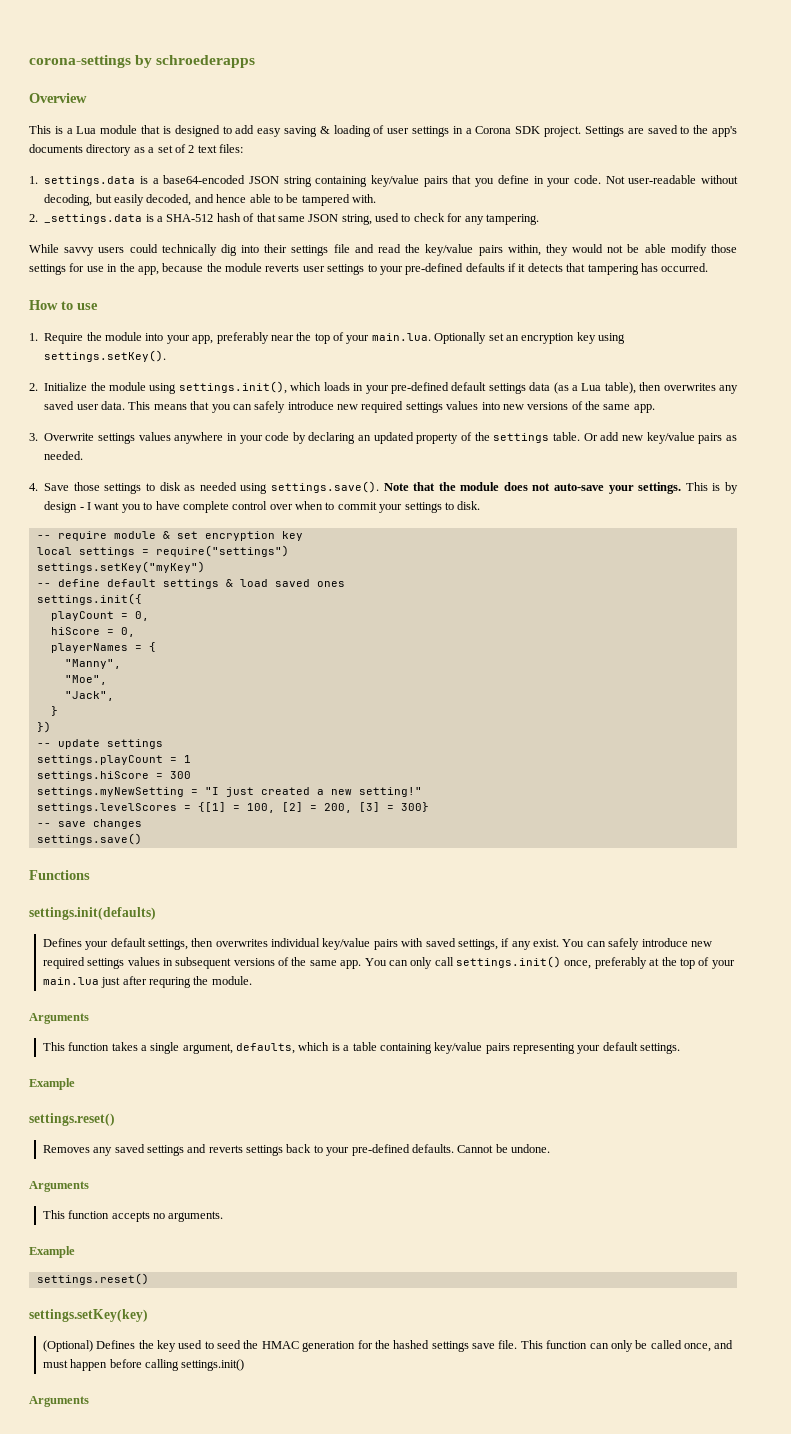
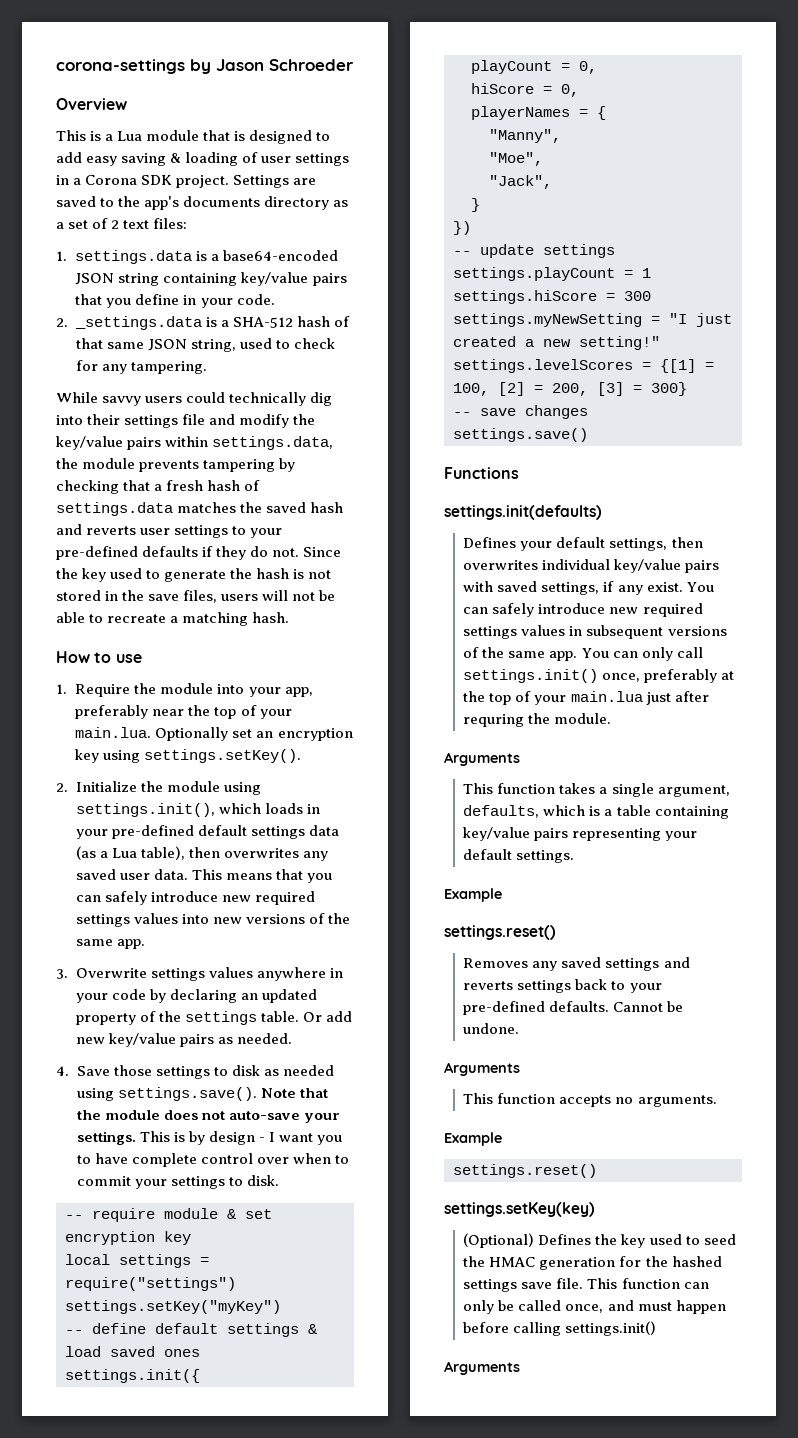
[156,55,256,68] schroederapps -> [216,59,354,71] Jason Schroeder
[605,175,739,184] [44,194,376,206] Not user-readable without decoding, but easily decoded, and hence able to be tampered with. -> (275, 299) none
[378,244,402,253] read -> [239,414,290,428] modify
[507,244,737,256] [29,263,262,275] within, they would not be able modify those settings for use in the app, because the module -> [165,436,334,450] [56,458,296,472] [56,480,261,494] [56,502,344,516] [56,524,82,535] within settings.data, the module prevents tampering by checking that a fresh hash of settings.data matches the saved hash and
[518,263,709,275] it detects that tampering has occurred. -> [216,546,342,560] [56,568,332,582] [56,590,336,603] [56,612,290,626] they do not. Since the key used to generate the hash is not stored in the save files, users will not be able to recreate a matching hash.

